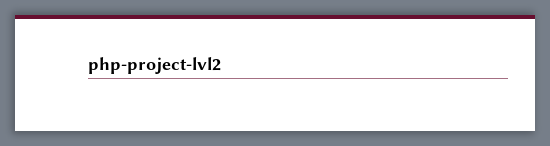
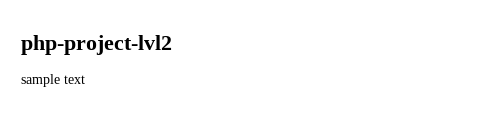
(221, 65) none -> [21,74,85,87] // sample text

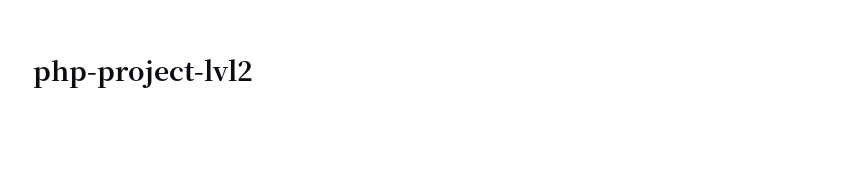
[21,74,85,87] // sample text -> (253, 73) none

